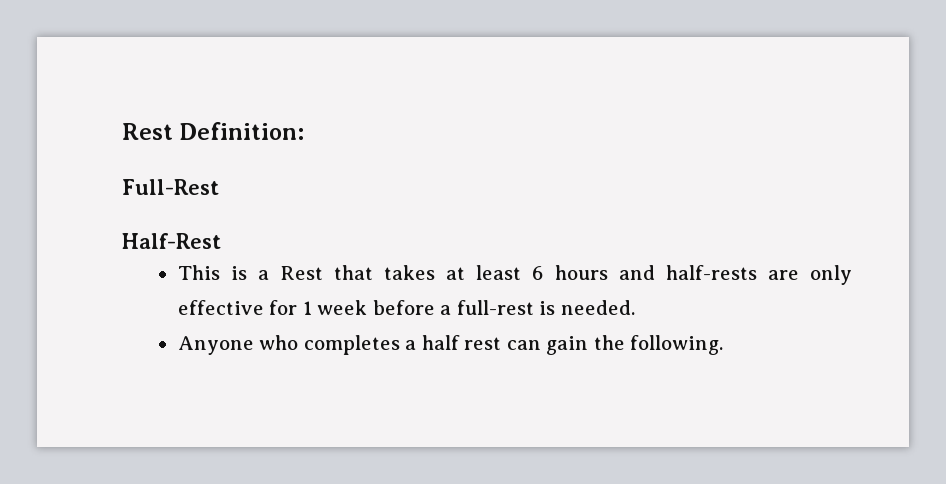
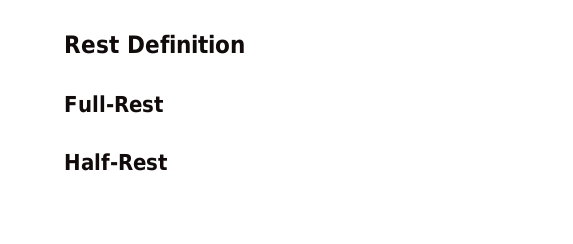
[122,122,305,140] Rest Definition: -> [64,34,245,54] Rest Definition
[177,265,853,285] [177,300,635,315] [177,335,724,355] // This is a Rest that takes at least 6 hours and half-rests are only effective for 1 week before a full-rest is needed. // Anyone who completes a half rest can gain the following. -> (168, 162) none

